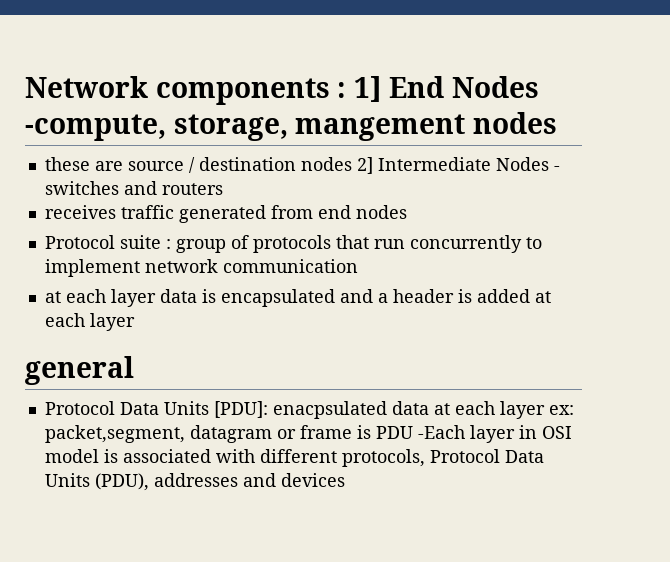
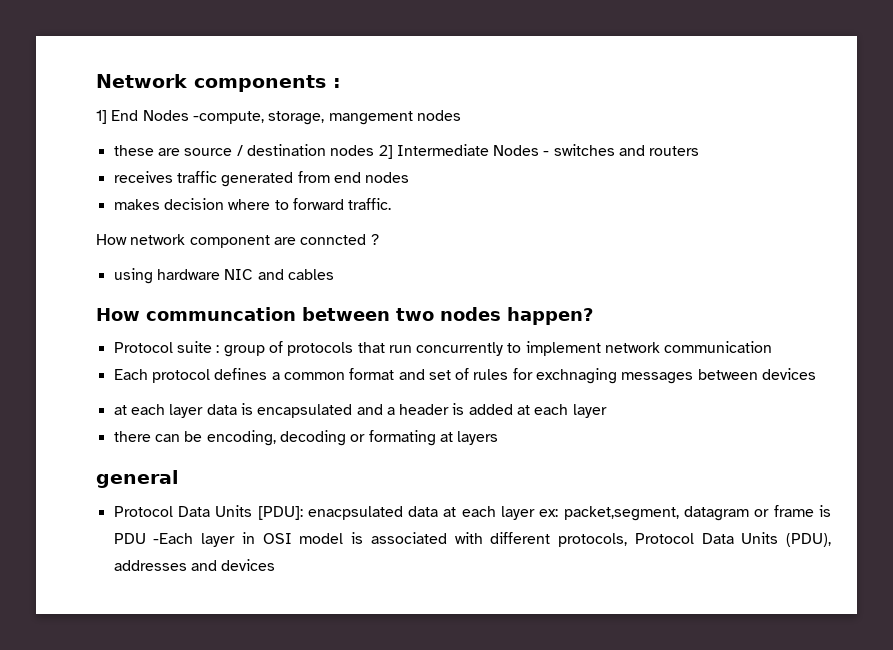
(347, 90) none -> (341, 83) //
(407, 212) none -> [113,198,392,210] [96,234,379,248] [113,268,334,284] [96,307,593,325] // makes decision where to forward traffic. // How network component are conncted ? // using hardware NIC and cables // How communcation between two nodes happen?
(358, 266) none -> [113,368,817,384] // Each protocol defines a common format and set of rules for exchnaging messages between devices
(135, 322) none -> [113,430,499,446] // there can be encoding, decoding or formating at layers

